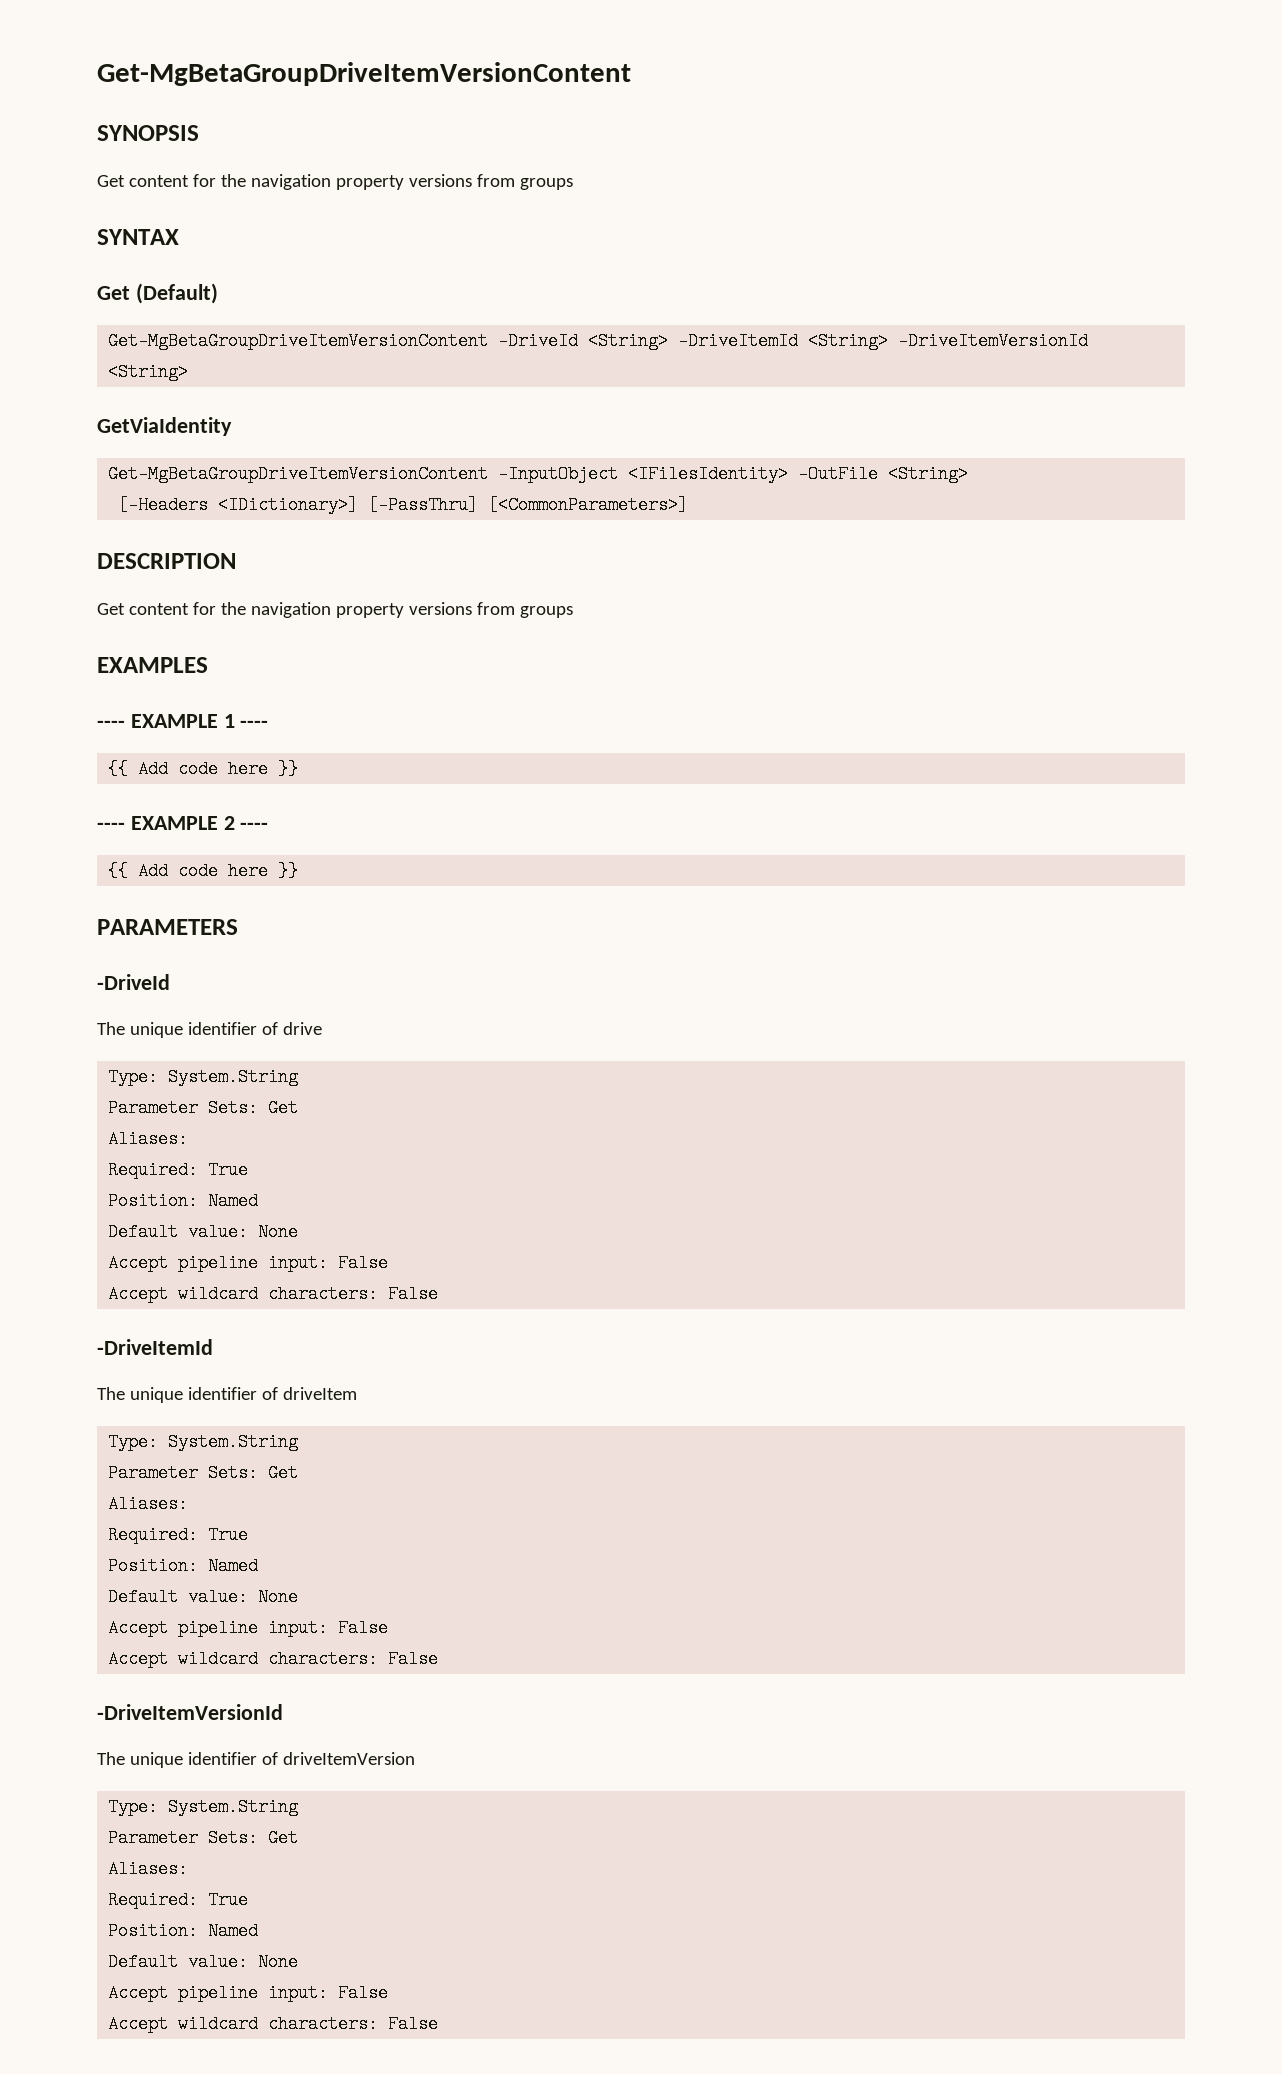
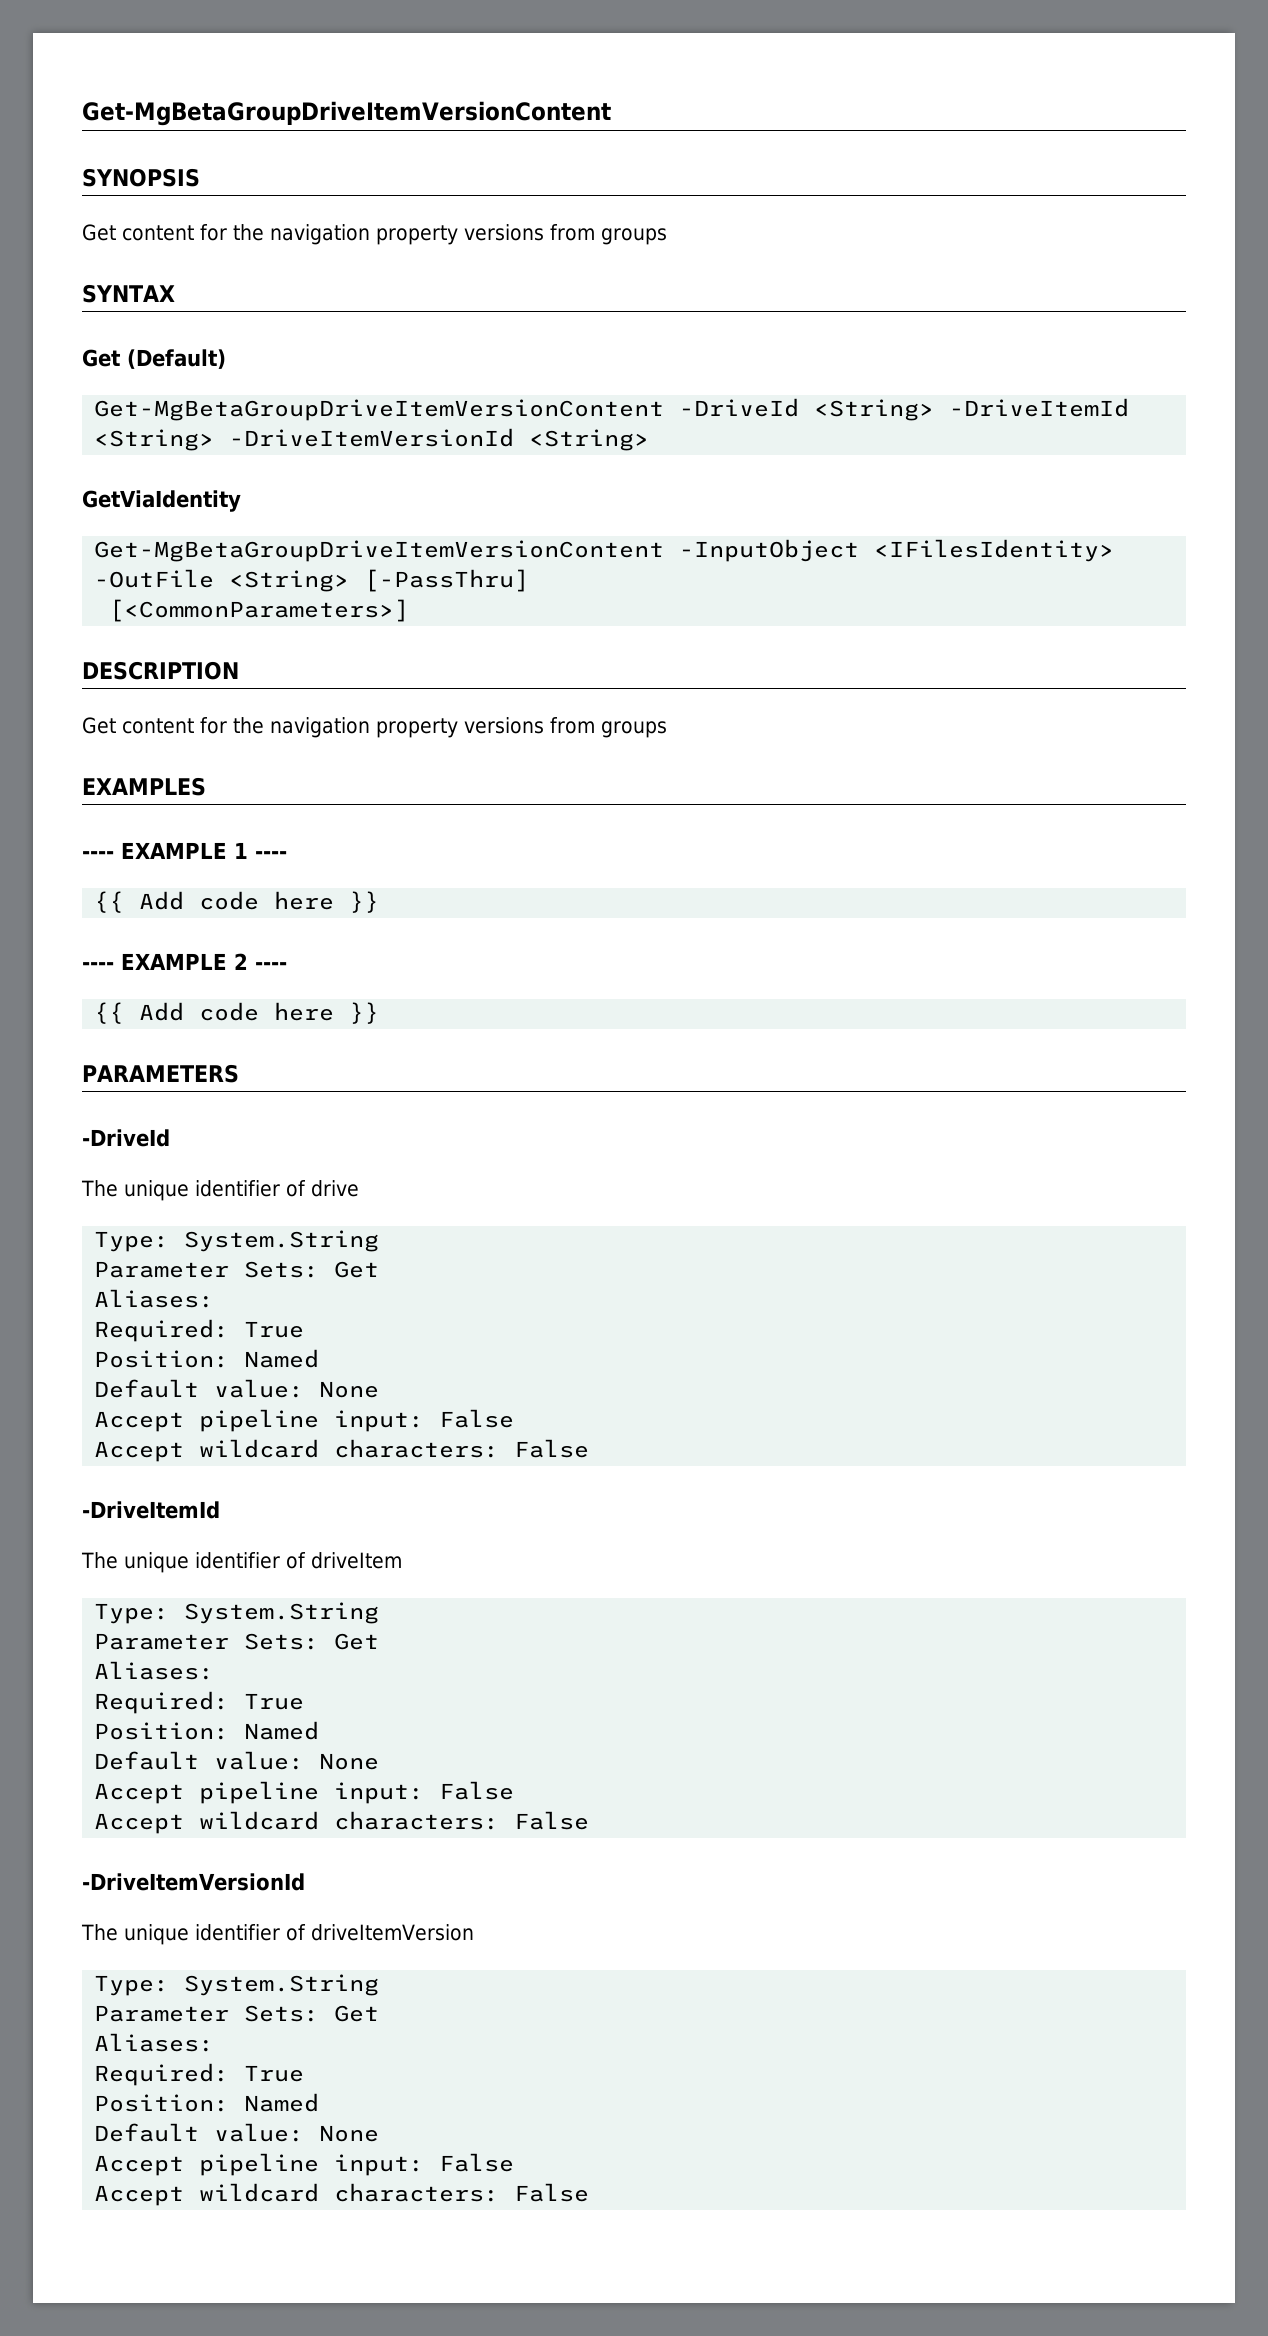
[118,496,479,514] // [-Headers <IDictionary>] [-PassThru] -> [364,569,530,592] [-PassThru] //

